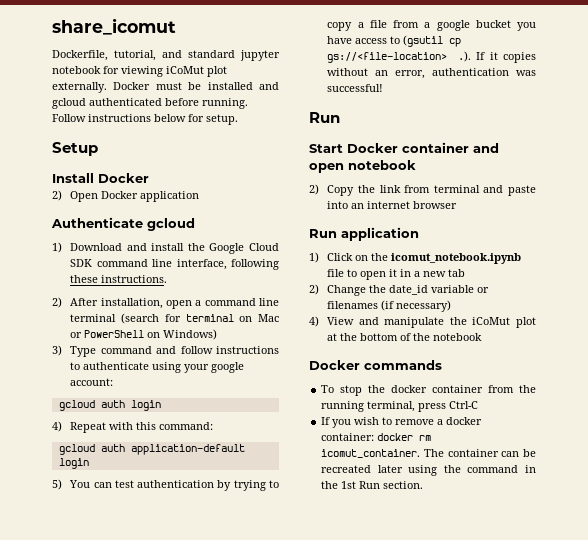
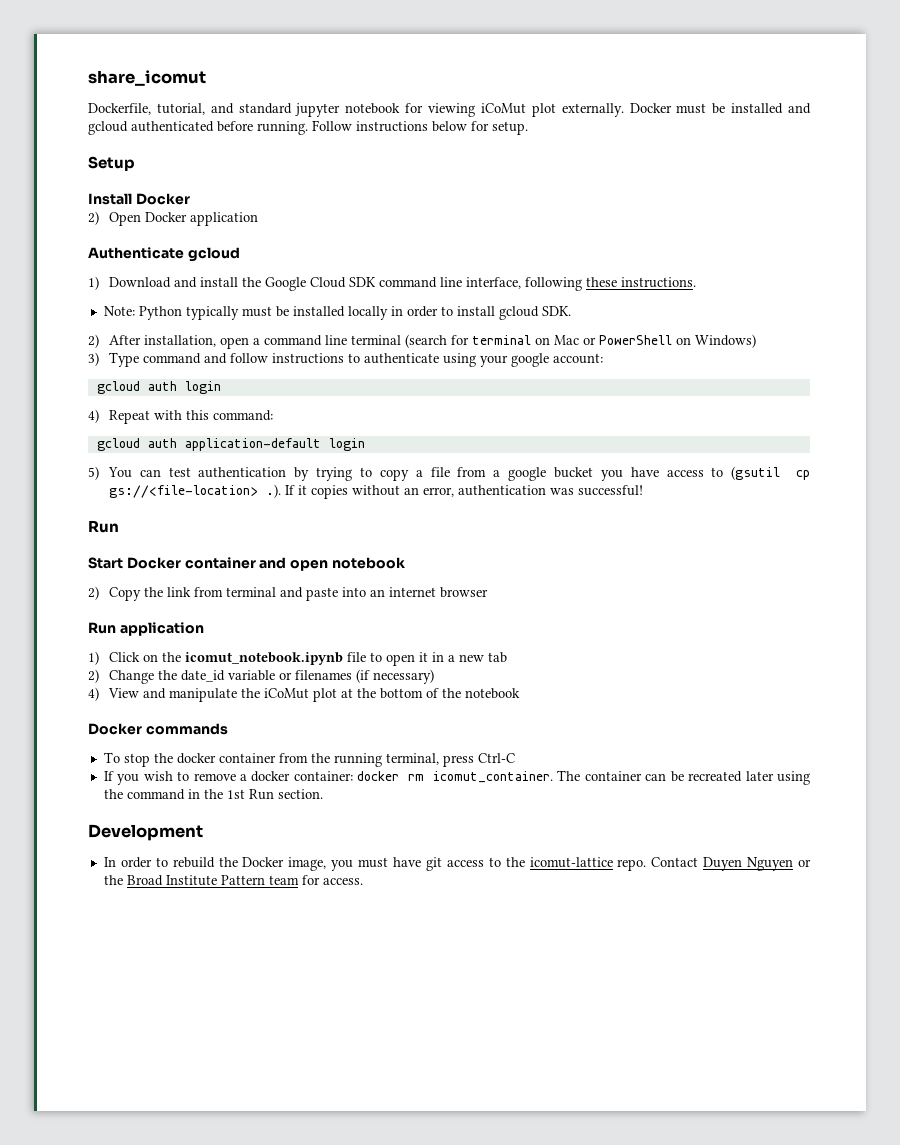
(168, 279) none -> [103,306,571,320] // Note: Python typically must be installed locally in order to install gcloud SDK.
(424, 485) none -> [88,824,203,841] [103,857,812,871] [103,875,363,886] // Development // In order to rebuild the Docker image, you must have git access to the icomut-lattice repo. Contact Duyen Nguyen or the Broad Institute Pattern team for access.

